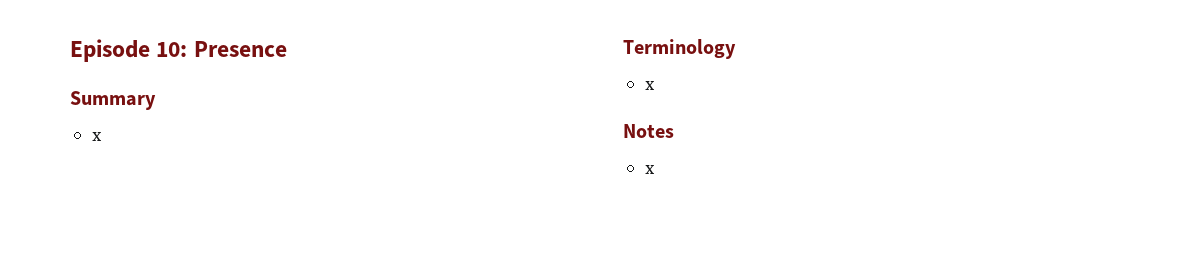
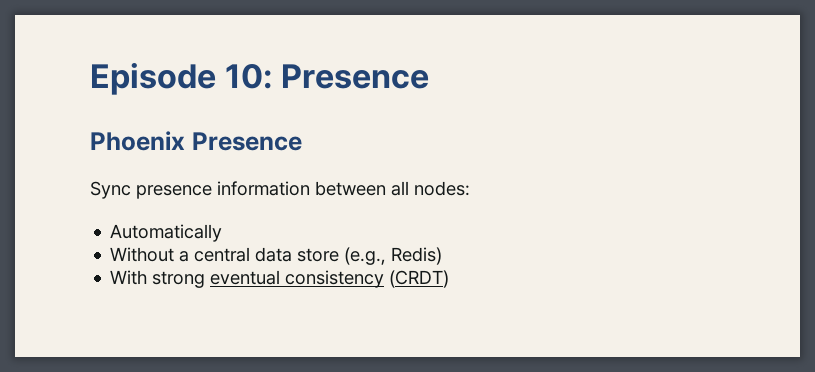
[70,91,156,110] [92,132,102,141] [623,39,736,59] [645,81,655,90] [623,124,674,138] [645,165,655,174] Summary // x // Terminology // x // Notes // x -> [90,131,302,151] [90,181,470,199] [110,224,223,242] [110,247,443,265] [110,270,450,288] Phoenix Presence // Sync presence information between all nodes: // Automatically // Without a central data store (e.g., Redis) // With strong eventual consistency (CRDT)

